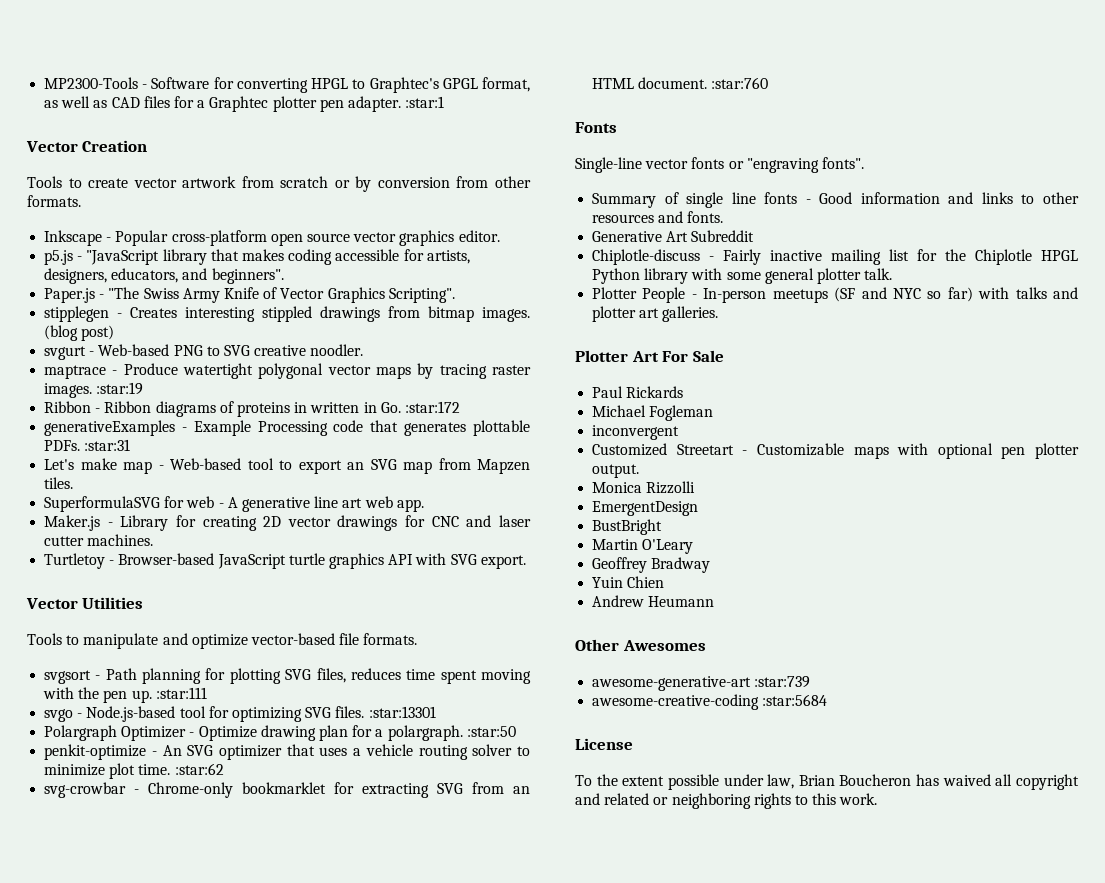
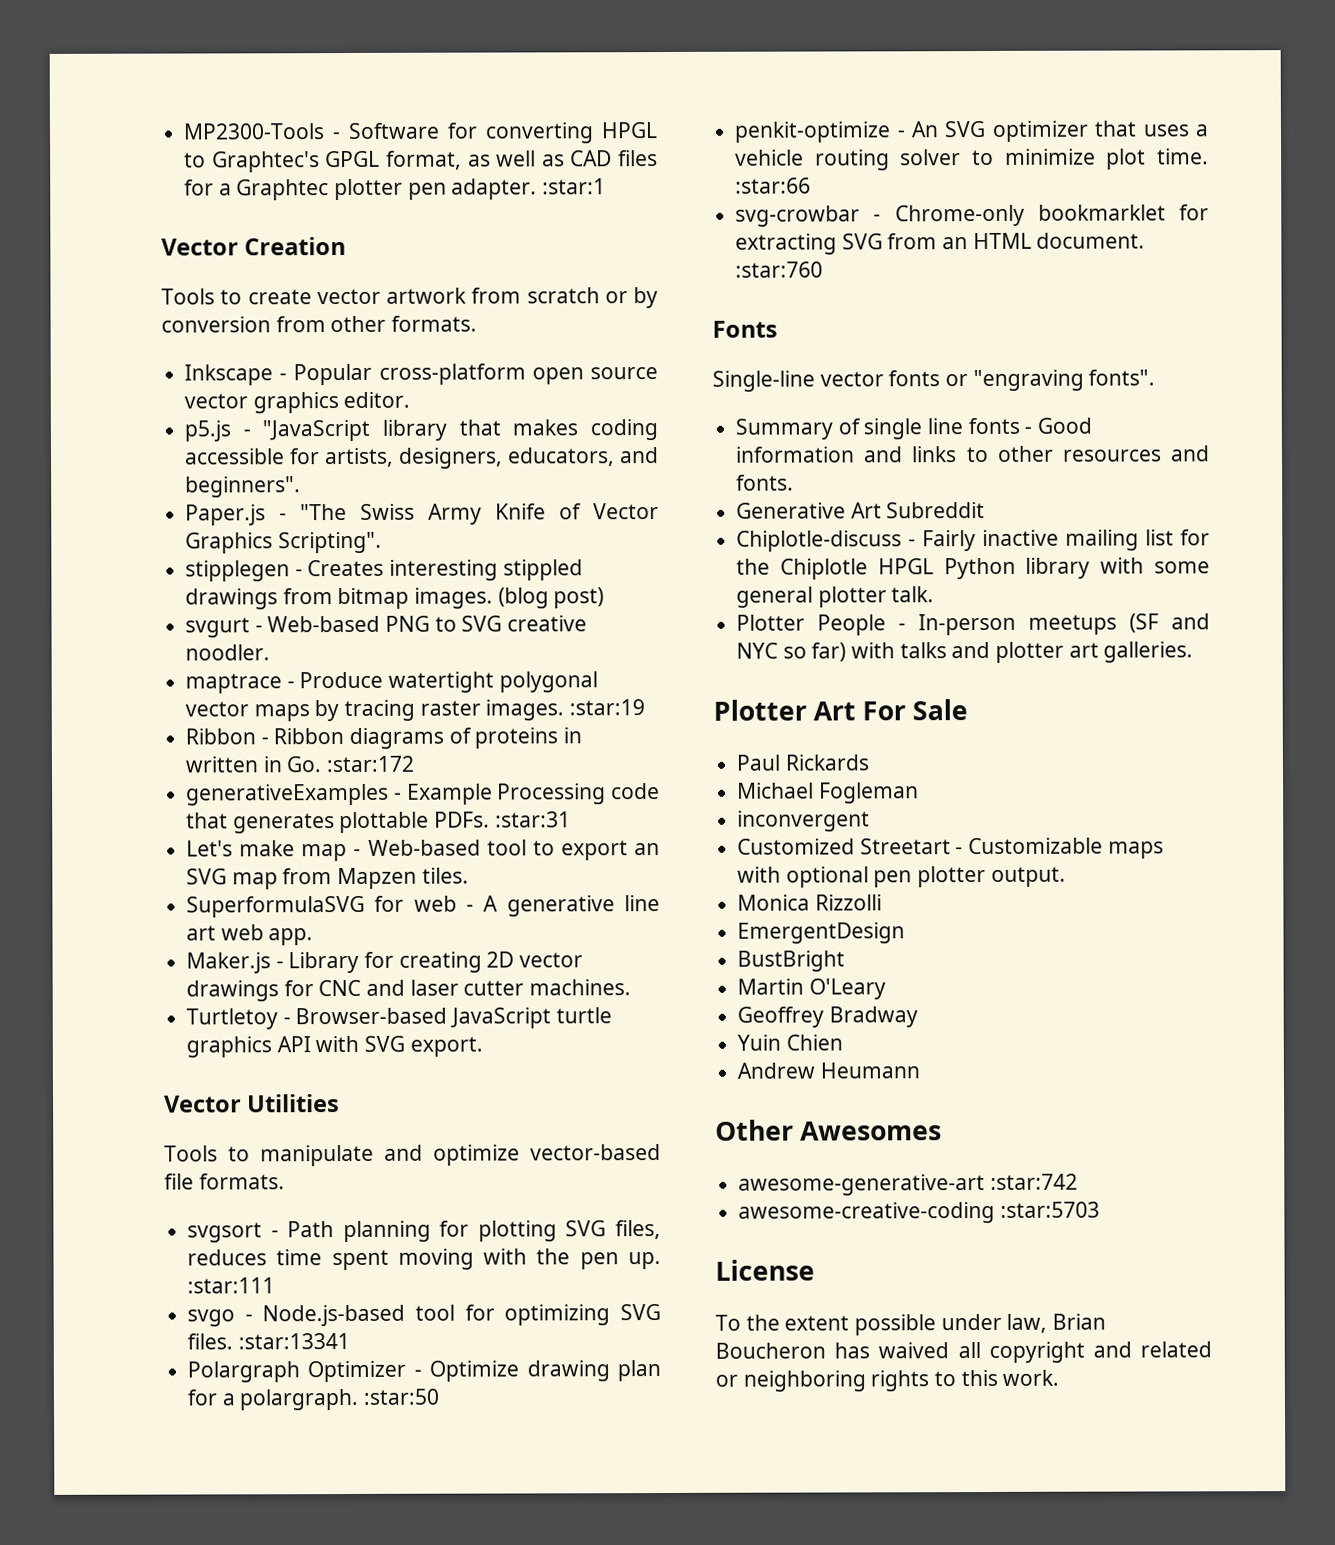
[368,706,436,718] :star:13301 -> [237,1333,350,1350] :star:13341
[174,763,224,775] :star:62 -> [735,177,812,194] :star:66
[754,676,811,688] :star:739 -> [989,1173,1078,1190] :star:742
[762,694,828,706] :star:5684 -> [999,1201,1100,1218] :star:5703

